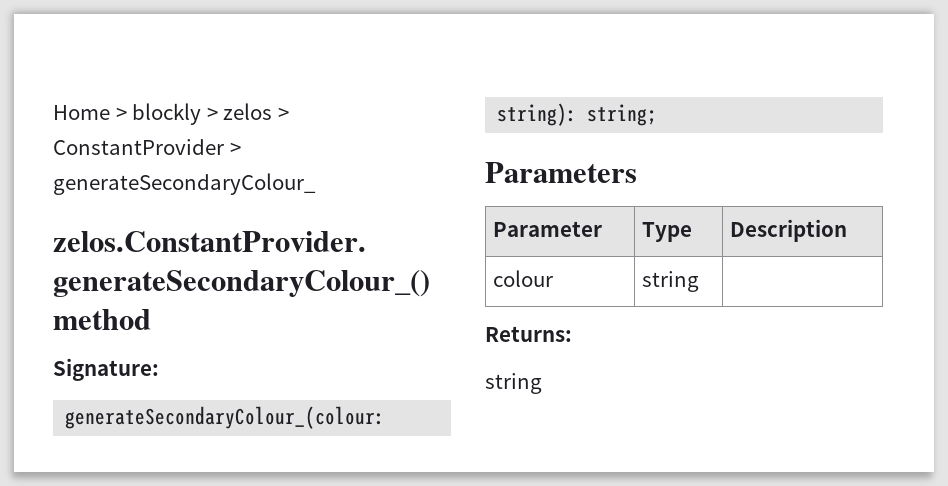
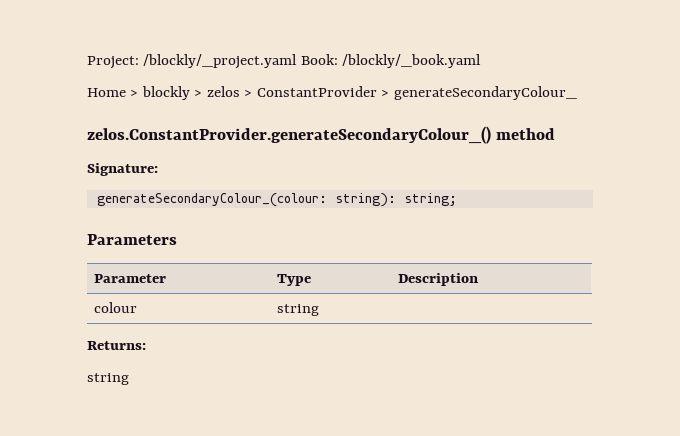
(53, 112) none -> [87,54,482,69] Project: /blockly/_project.yaml Book: /blockly/_book.yaml //

